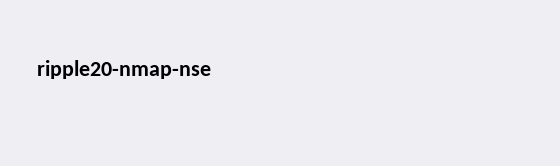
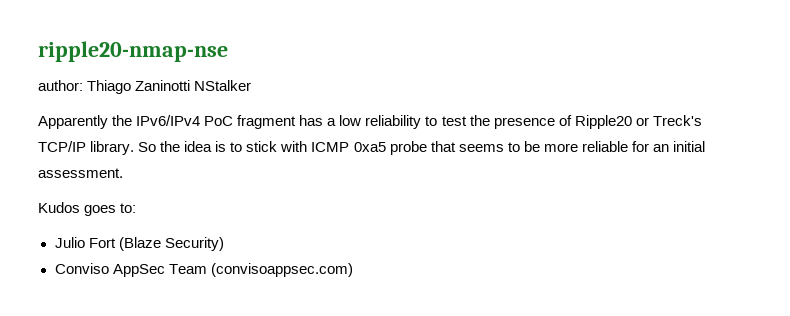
(211, 69) none -> [38,80,252,94] [38,115,702,129] [38,141,705,155] [38,168,123,178] [38,202,137,216] [54,237,224,251] [54,263,353,277] // author: Thiago Zaninotti NStalker // Apparently the IPv6/IPv4 PoC fragment has a low reliability to test the presence of Ripple20 or Treck's TCP/IP library. So the idea is to stick with ICMP 0xa5 probe that seems to be more reliable for an initial assessment. // Kudos goes to: // Julio Fort (Blaze Security) // Conviso AppSec Team (convisoappsec.com)

